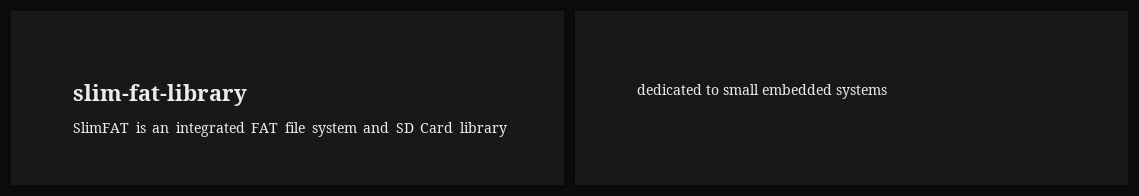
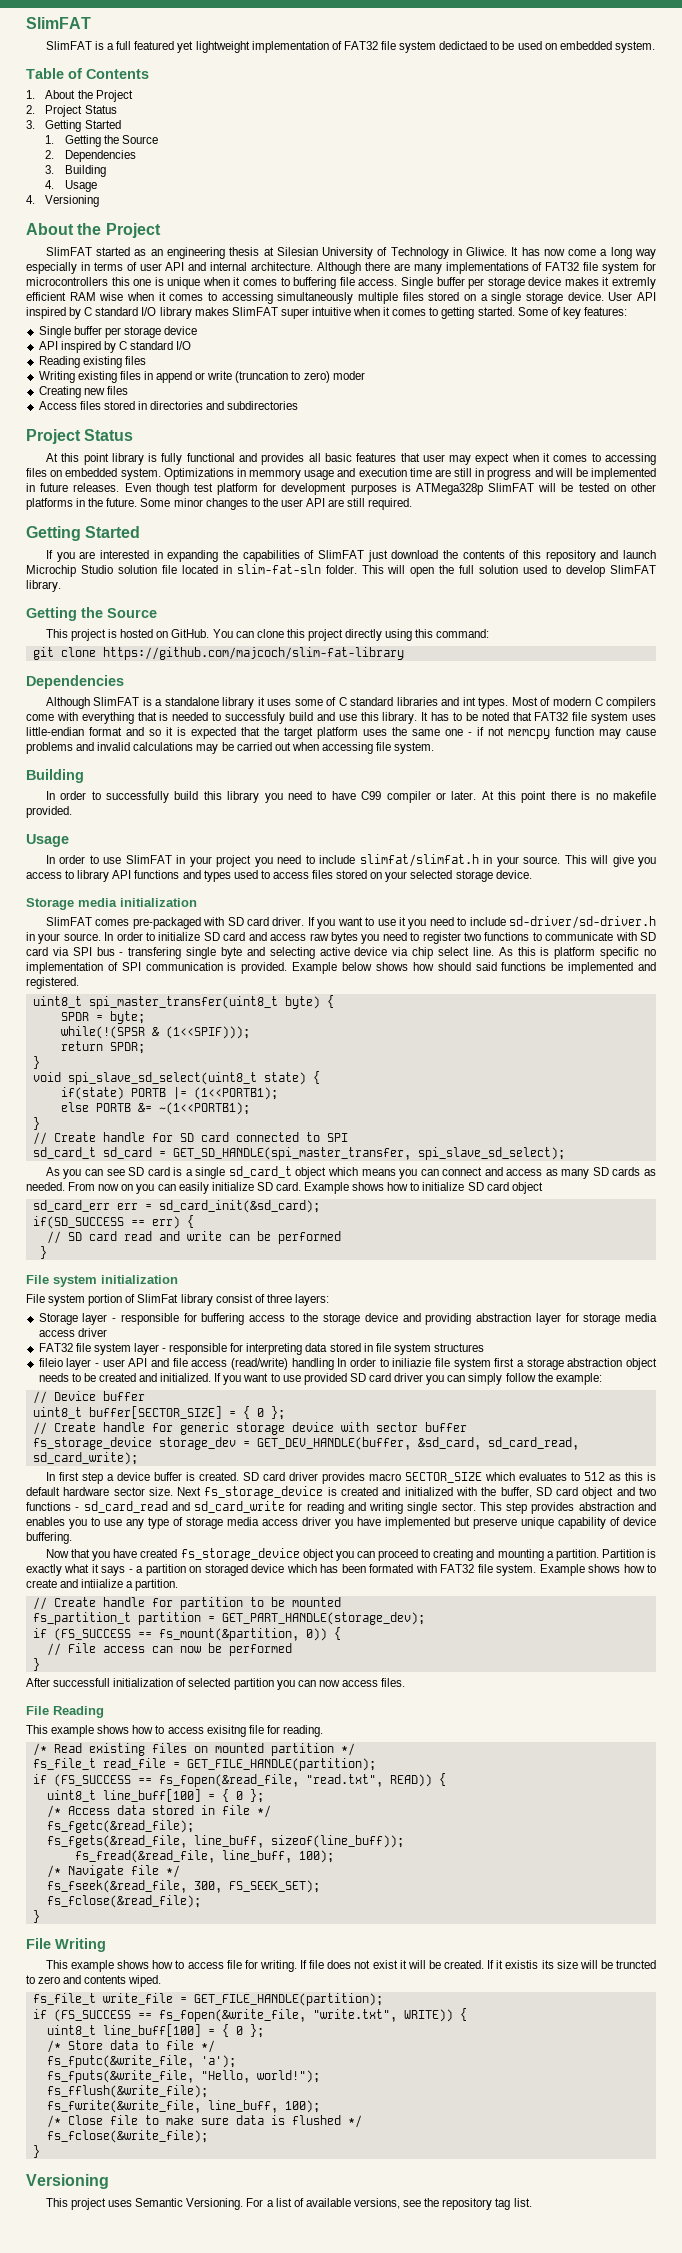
[73,84,247,106] [73,122,508,137] [637,84,887,99] slim-fat-library // SlimFAT is an integrated FAT file system and SD Card library dedicated to small embedded systems -> [26,17,91,29] [45,41,655,53] [26,68,149,79] [26,90,133,102] [26,105,117,117] [26,120,121,132] [45,135,159,147] [45,150,136,162] [45,165,106,177] [45,180,97,192] [26,195,100,207] [26,223,161,238] [45,247,656,259] [26,262,657,274] [26,277,656,289] [26,292,656,304] [26,307,627,319] [38,326,198,338] [38,341,192,353] [38,356,146,368] [38,371,365,383] [38,386,128,398] [38,401,299,410] [26,429,134,444] [45,453,656,465] [26,468,657,480] [26,483,656,495] [26,498,413,510] [26,526,141,541] [45,550,656,562] [26,564,656,577] [26,580,61,592] [26,607,157,621] [45,629,490,641] [32,647,404,660] [26,675,124,689] [45,697,656,709] [26,712,657,724] [26,727,656,739] [26,742,435,754] [26,769,84,783] [45,791,657,803] [26,806,72,818] [26,834,69,847] [45,854,656,867] [26,870,532,882] [26,898,197,910] [45,916,657,929] [26,932,657,944] [26,947,656,959] [26,962,657,974] [26,977,79,989] [32,995,334,1009] [60,1011,145,1024] [60,1026,250,1039] [60,1041,145,1054] [32,1056,40,1069] [32,1071,320,1085] [60,1087,278,1100] [60,1102,250,1115] [32,1117,40,1130] [32,1132,348,1145] [32,1147,565,1160] [45,1166,657,1179] [26,1182,543,1194] [32,1200,320,1213] [32,1215,194,1229] [46,1231,341,1244] [39,1246,47,1259] [26,1275,178,1287] [26,1294,329,1306] [38,1313,658,1325] [38,1328,107,1337] [38,1343,485,1355] [38,1358,658,1370] [38,1373,602,1385] [32,1391,145,1404] [32,1406,285,1420] [32,1422,467,1435] [32,1437,579,1450] [32,1452,138,1465] [45,1472,656,1484] [26,1486,656,1499] [26,1501,656,1514] [26,1517,656,1529] [26,1532,72,1544] [45,1548,656,1561] [26,1564,657,1576] [26,1579,179,1591] [32,1597,341,1610] [32,1612,425,1625] [32,1627,341,1641] [46,1643,292,1656] [32,1658,40,1671] [26,1678,406,1690] [26,1706,104,1718] [26,1725,323,1737] [32,1743,355,1756] [32,1758,376,1771] [32,1773,446,1787] [46,1789,264,1803] [46,1805,271,1818] [46,1820,194,1833] [46,1835,404,1848] [74,1850,334,1863] [46,1865,180,1878] [46,1880,320,1893] [46,1895,201,1908] [32,1910,40,1923] [26,1938,106,1952] [45,1960,656,1972] [26,1975,162,1987] [32,1993,383,2006] [32,2008,467,2022] [46,2024,264,2038] [46,2040,215,2053] [46,2055,236,2068] [46,2070,320,2083] [46,2085,208,2098] [46,2100,320,2113] [46,2115,362,2128] [46,2130,208,2143] [32,2145,40,2158] [26,2174,109,2189] [45,2198,532,2210] SlimFAT // SlimFAT is a full featured yet lightweight implementation of FAT32 file system dedictaed to be used on embedded system. // Table of Contents // 1. About the Project // 2. Project Status // 3. Getting Started // 1. Getting the Source // 2. Dependencies // 3. Building // 4. Usage // 4. Versioning // About the Project // SlimFAT started as an engineering thesis at Silesian University of Technology in Gliwice. It has now come a long way especially in terms of user API and internal architecture. Although there are many implementations of FAT32 file system for microcontrollers this one is unique when it comes to buffering file access. Single buffer per storage device makes it extremly efficient RAM wise when it comes to accessing simultaneously multiple files stored on a single storage device. User API inspired by C standard I/O library makes SlimFAT super intuitive when it comes to getting started. Some of key features: // Single buffer per storage device // API inspired by C standard I/O // Reading existing files // Writing existing files in append or write (truncation to zero) moder // Creating new files // Access files stored in directories and subdirectories // Project Status // At this point library is fully functional and provides all basic features that user may expect when it comes to accessing files on embedded system. Optimizations in memmory usage and execution time are still in progress and will be implemented in future releases. Even though test platform for development purposes is ATMega328p SlimFAT will be tested on other platforms in the future. Some minor changes to the user API are still required. // Getting Started // If you are interested in expanding the capabilities of SlimFAT just download the contents of this repository and launch Microchip Studio solution file located in slim-fat-sln folder. This will open the full solution used to develop SlimFAT library. // Getting the Source // This project is hosted on GitHub. You can clone this project directly using this command: // git clone https://github.com/majcoch/slim-fat-library // Dependencies // Although SlimFAT is a standalone library it uses some of C standard libraries and int types. Most of modern C compilers come with everything that is needed to successfuly build and use this library. It has to be noted that FAT32 file system uses little-endian format and so it is expected that the target platform uses the same one - if not memcpy function may cause problems and invalid calculations may be carried out when accessing file system. // Building // In order to successfully build this library you need to have C99 compiler or later. At this point there is no makefile provided. // Usage // In order to use SlimFAT in your project you need to include slimfat/slimfat.h in your source. This will give you access to library API functions and types used to access files stored on your selected storage device. // Storage media initialization // SlimFAT comes pre-packaged with SD card driver. If you want to use it you need to include sd-driver/sd-driver.h in your source. In order to initialize SD card and access raw bytes you need to register two functions to communicate with SD card via SPI bus - transfering single byte and selecting active device via chip select line. As this is platform specific no implementation of SPI communication is provided. Example below shows how should said functions be implemented and registered. // uint8_t spi_master_transfer(uint8_t byte) { // SPDR = byte; // while(!(SPSR & (1<<SPIF))); // return SPDR; // } // void spi_slave_sd_select(uint8_t state) { // if(state) PORTB |= (1<<PORTB1); // else PORTB &= ~(1<<PORTB1); // } // // Create handle for SD card connected to SPI // sd_card_t sd_card = GET_SD_HANDLE(spi_master_transfer, spi_slave_sd_select); // As you can see SD card is a single sd_card_t object which means you can connect and access as many SD cards as needed. From now on you can easily initialize SD card. Example shows how to initialize SD card object // sd_card_err err = sd_card_init(&sd_card); // if(SD_SUCCESS == err) { // // SD card read and write can be performed // } // File system initialization // File system portion of SlimFat library consist of three layers: // Storage layer - responsible for buffering access to the storage device and providing abstraction layer for storage media access driver // FAT32 file system layer - responsible for interpreting data stored in file system structures // fileio layer - user API and file access (read/write) handling In order to iniliazie file system first a storage abstraction object needs to be created and initialized. If you want to use provided SD card driver you can simply follow the example: // // Device buffer // uint8_t buffer[SECTOR_SIZE] = { 0 }; // // Create handle for generic storage device with sector buffer // fs_storage_device storage_dev = GET_DEV_HANDLE(buffer, &sd_card, sd_card_read, sd_card_write); // In first step a device buffer is created. SD card driver provides macro SECTOR_SIZE which evaluates to 512 as this is default hardware sector size. Next fs_storage_device is created and initialized with the buffer, SD card object and two functions - sd_card_read and sd_card_write for reading and writing single sector. This step provides abstraction and enables you to use any type of storage media access driver you have implemented but preserve unique capability of device buffering. // Now that you have created fs_storage_device object you can proceed to creating and mounting a partition. Partition is exactly what it says - a partition on storaged device which has been formated with FAT32 file system. Example shows how to create and intiialize a partition. // // Create handle for partition to be mounted // fs_partition_t partition = GET_PART_HANDLE(storage_dev); // if (FS_SUCCESS == fs_mount(&partition, 0)) { // // File access can now be performed // } // After successfull initialization of selected partition you can now access files. // File Reading // This example shows how to access exisitng file for reading. // /* Read existing files on mounted partition */ // fs_file_t read_file = GET_FILE_HANDLE(partition); // if (FS_SUCCESS == fs_fopen(&read_file, "read.txt", READ)) { // uint8_t line_buff[100] = { 0 }; // /* Access data stored in file */ // fs_fgetc(&read_file); // fs_fgets(&read_file, line_buff, sizeof(line_buff)); // fs_fread(&read_file, line_buff, 100); // /* Navigate file */ // fs_fseek(&read_file, 300, FS_SEEK_SET); // fs_fclose(&read_file); // } // File Writing // This example shows how to access file for writing. If file does not exist it will be created. If it existis its size will be truncted to zero and contents wiped. // fs_file_t write_file = GET_FILE_HANDLE(partition); // if (FS_SUCCESS == fs_fopen(&write_file, "write.txt", WRITE)) { // uint8_t line_buff[100] = { 0 }; // /* Store data to file */ // fs_fputc(&write_file, 'a'); // fs_fputs(&write_file, "Hello, world!"); // fs_fflush(&write_file); // fs_fwrite(&write_file, line_buff, 100); // /* Close file to make sure data is flushed */ // fs_fclose(&write_file); // } // Versioning // This project uses Semantic Versioning. For a list of available versions, see the repository tag list.

